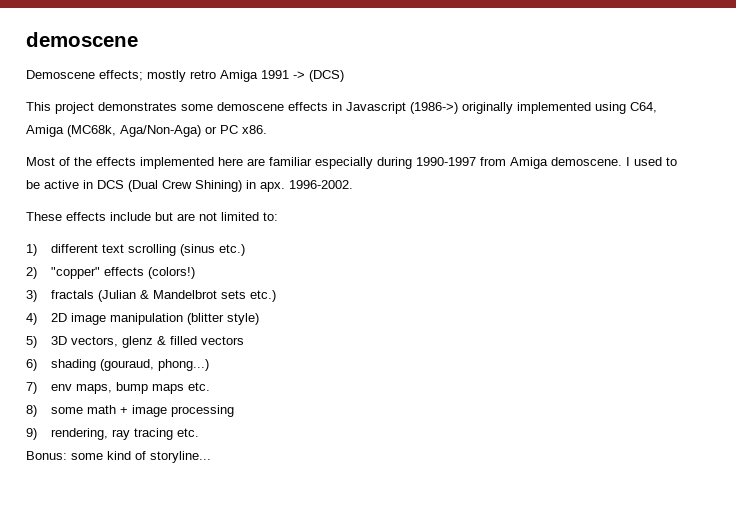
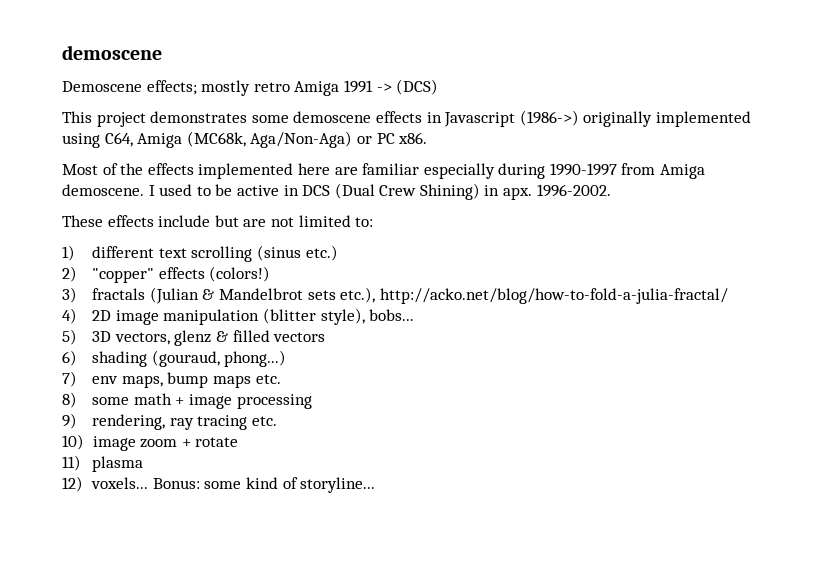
[250,290,277,302] etc.) -> [340,287,728,304] etc.), http://acko.net/blog/how-to-fold-a-julia-fractal/
[227,313,260,325] style) -> [320,308,415,325] style), bobs...
(200, 432) none -> [62,434,239,451] [62,455,144,472] [62,476,149,492] 10) image zoom + rotate // 11) plasma // 12) voxels...

